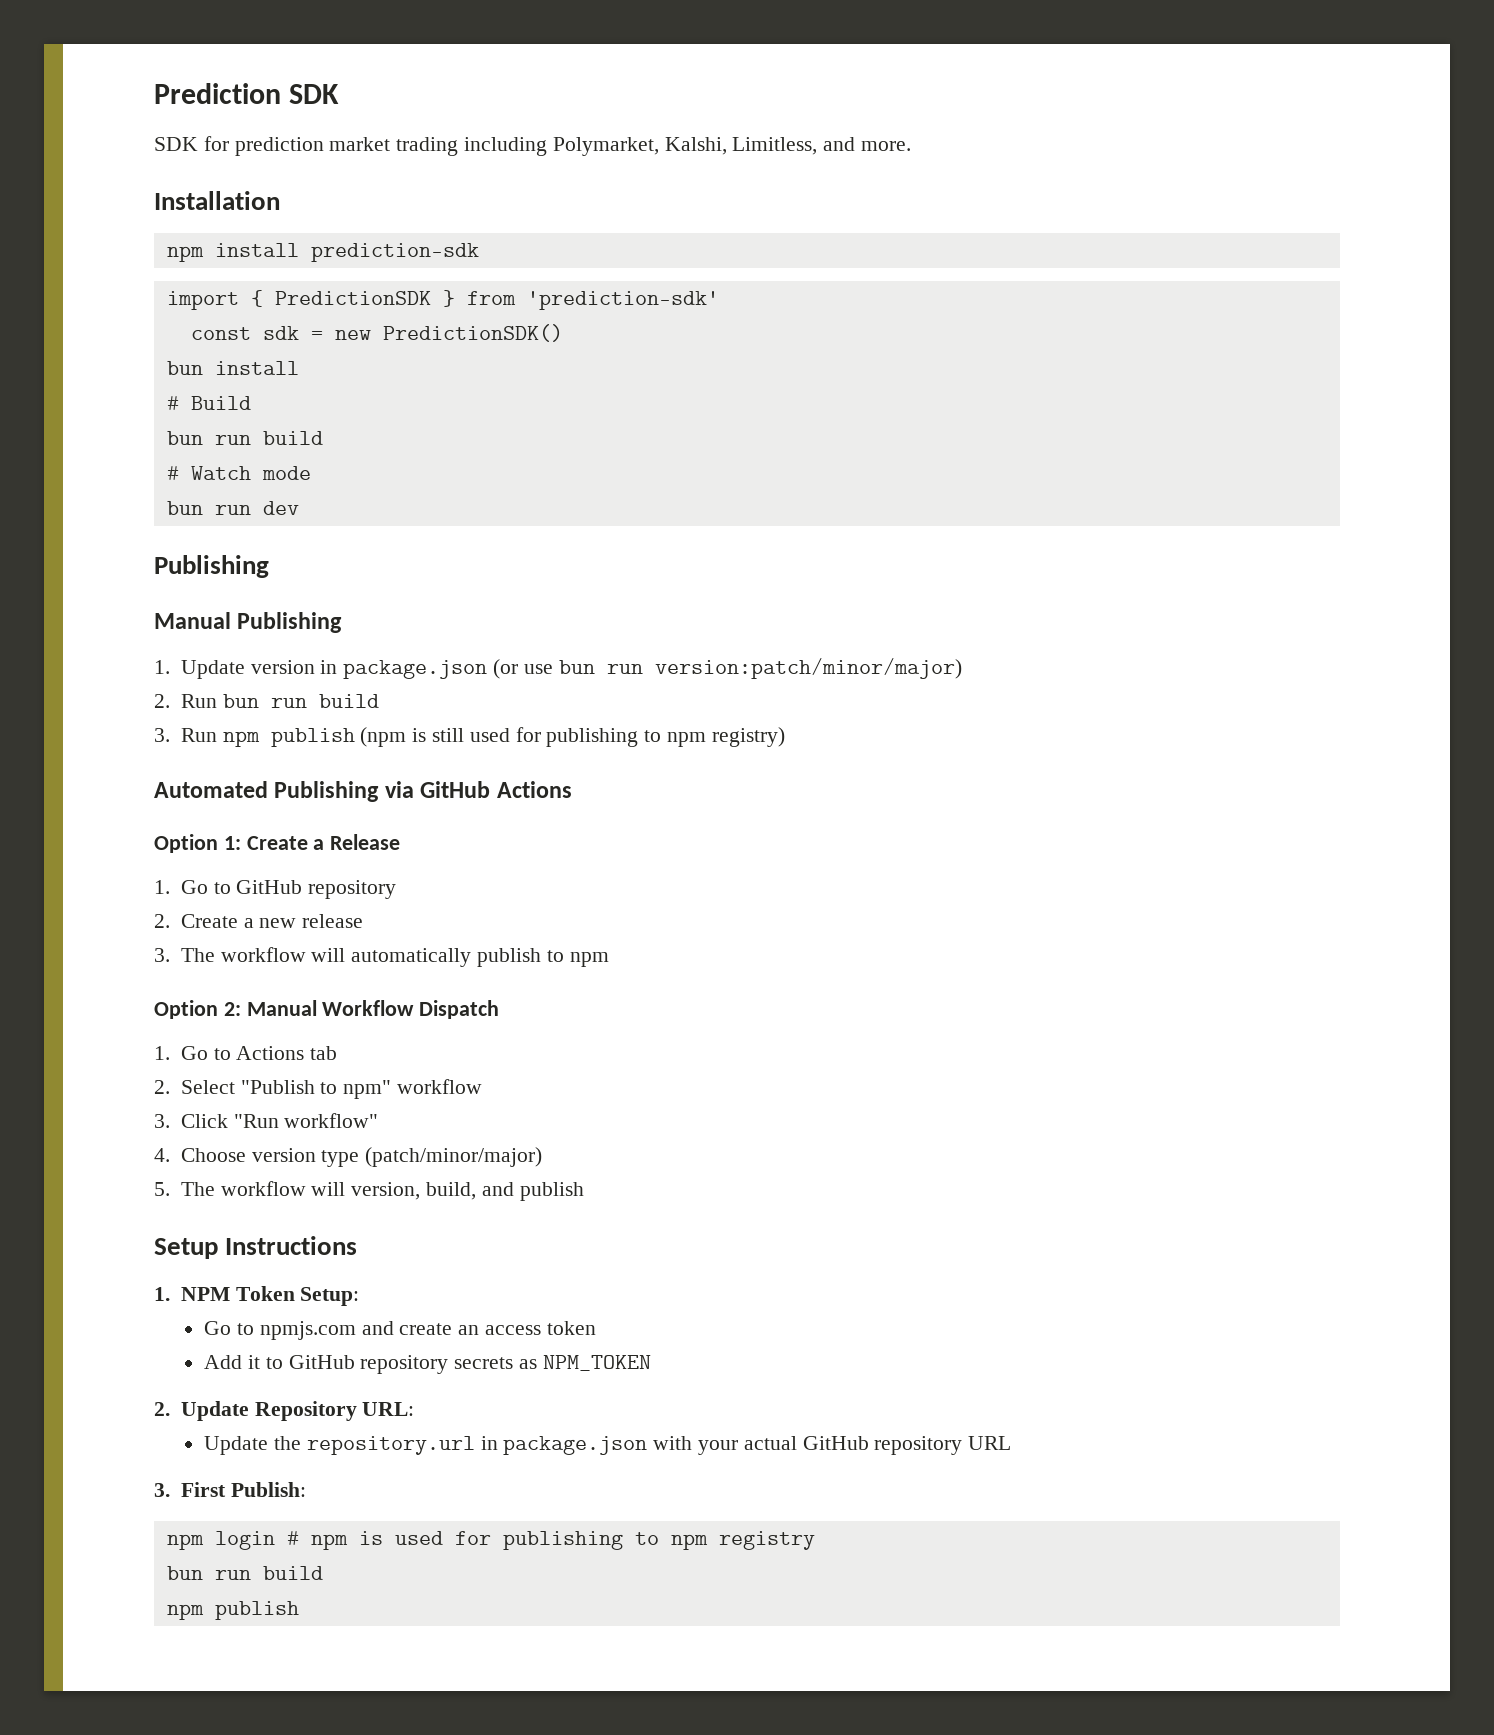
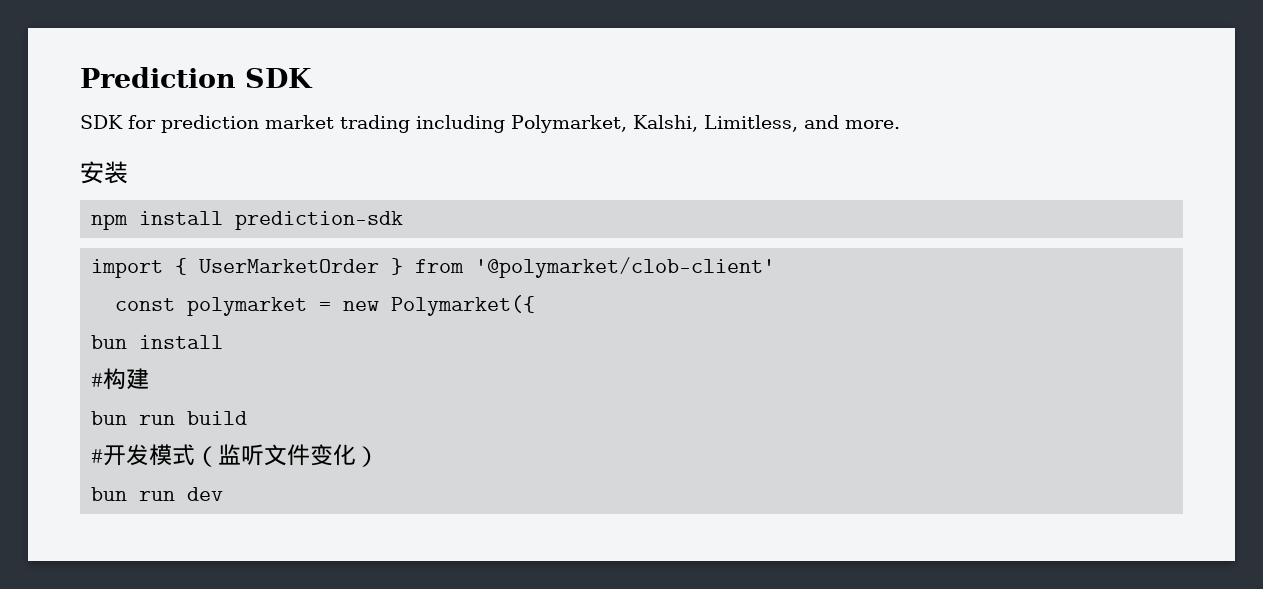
[154,191,280,210] Installation -> [80,161,128,184] 安装
[274,291,431,305] PredictionSDK -> [199,259,380,273] UserMarketOrder
[526,291,719,310] 'prediction-sdk' -> [475,257,776,278] '@polymarket/clob-client'
[262,326,299,340] sdk -> [187,297,308,316] polymarket
[382,324,563,342] PredictionSDK() -> [391,295,536,316] Polymarket({
[190,396,251,410] Build -> [103,368,150,390] 构建
[190,466,311,480] [166,501,299,515] [154,555,269,578] [154,612,343,633] [154,658,962,679] [154,694,379,708] [154,727,785,747] [154,781,572,802] [154,834,401,853] [154,880,397,899] [154,914,364,928] [154,947,609,967] [154,1000,500,1019] [154,1046,338,1060] [154,1079,482,1099] [154,1113,379,1128] [154,1147,543,1167] [154,1181,584,1201] [154,1236,358,1259] [154,1286,360,1306] [204,1321,596,1340] [204,1355,651,1374] [154,1401,415,1421] [204,1436,1012,1455] [154,1482,306,1497] [166,1531,815,1550] [166,1566,323,1580] [166,1601,299,1620] Watch mode // bun run dev // Publishing // Manual Publishing // 1. Update version in package.json (or use bun run version:patch/minor/major) // 2. Run bun run build // 3. Run npm publish (npm is still used for publishing to npm registry) // Automated Publishing via GitHub Actions // Option 1: Create a Release // 1. Go to GitHub repository // 2. Create a new release // 3. The workflow will automatically publish to npm // Option 2: Manual Workflow Dispatch // 1. Go to Actions tab // 2. Select "Publish to npm" workflow // 3. Click "Run workflow" // 4. Choose version type (patch/minor/major) // 5. The workflow will version, build, and publish // Setup Instructions // 1. NPM Token Setup: // Go to npmjs.com and create an access token // Add it to GitHub repository secrets as NPM_TOKEN // 2. Update Repository URL: // Update the repository.url in package.json with your actual GitHub repository URL // 3. First Publish: // npm login # npm is used for publishing to npm registry // bun run build // npm publish -> [103,444,380,467] [91,487,224,501] 开发模式（监听文件变化） // bun run dev

